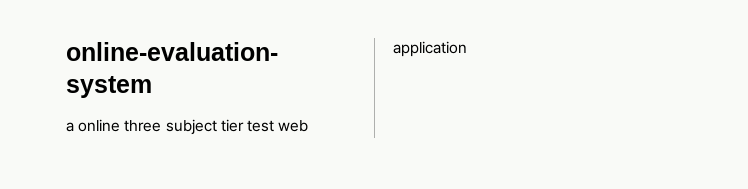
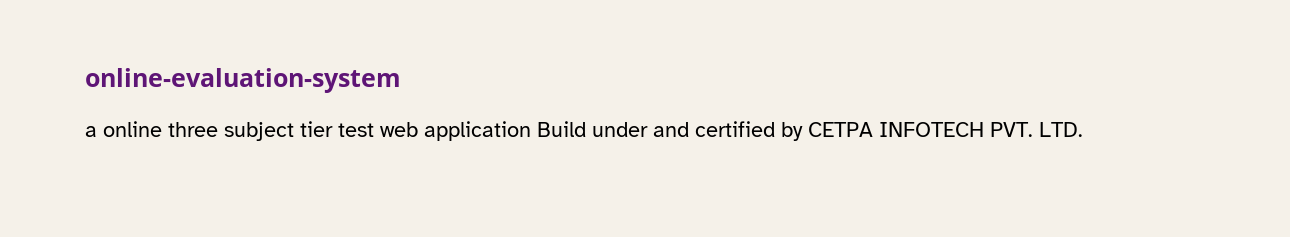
(467, 49) none -> [537,121,1083,141] Build under and certified by CETPA INFOTECH PVT. LTD.

